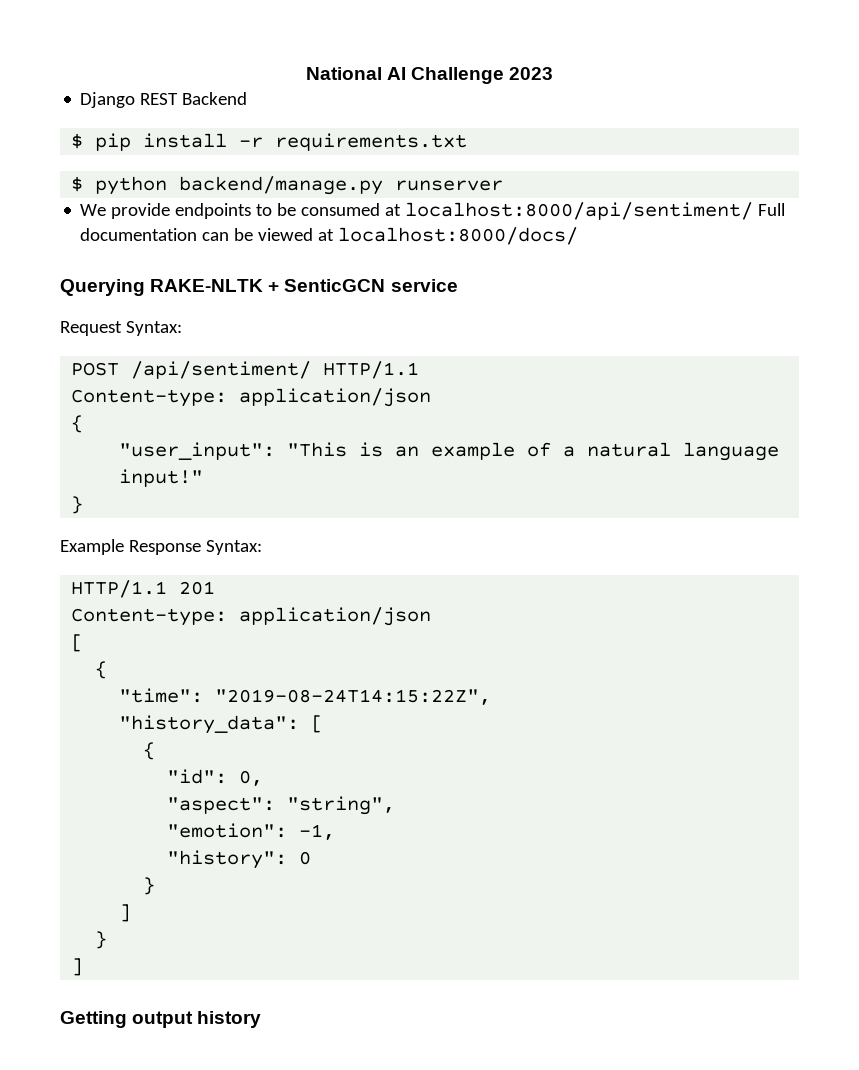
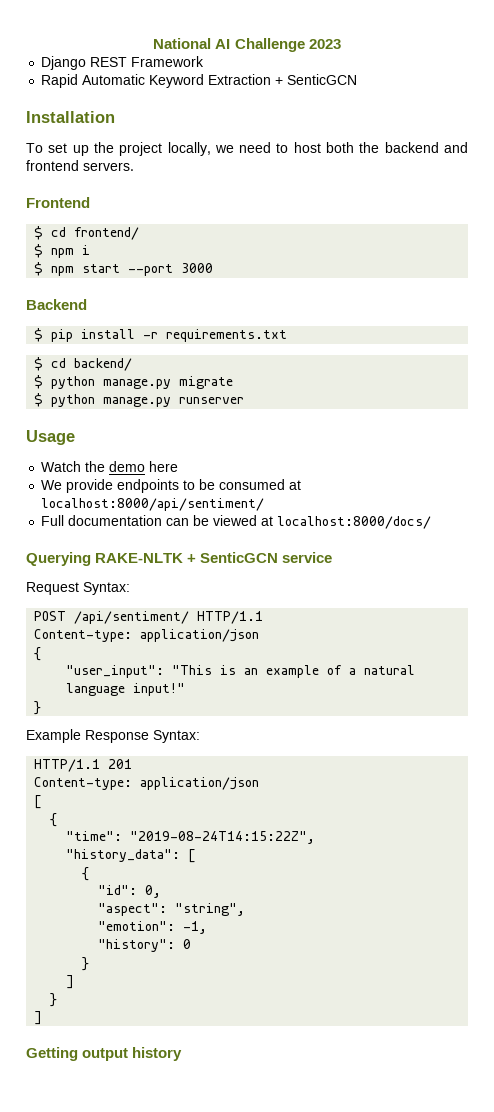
(179, 99) none -> [131,56,205,67] [41,74,358,88] [26,111,115,123] [26,142,469,156] [26,160,134,171] [26,197,90,208] [34,226,140,240] [34,244,91,258] [34,262,214,276] Framework // Rapid Automatic Keyword Extraction + SenticGCN // Installation // To set up the project locally, we need to host both the backend and frontend servers. // Frontend // $ cd frontend/ // $ npm i // $ npm start --port 3000 //
[71,176,504,195] // $ python backend/manage.py runserver -> [34,357,133,371] [34,375,234,389] [34,393,245,407] [26,430,75,445] [41,461,179,472] // $ cd backend/ // $ python manage.py migrate // $ python manage.py runserver // Usage // Watch the demo here
(754, 211) none -> (265, 504) //

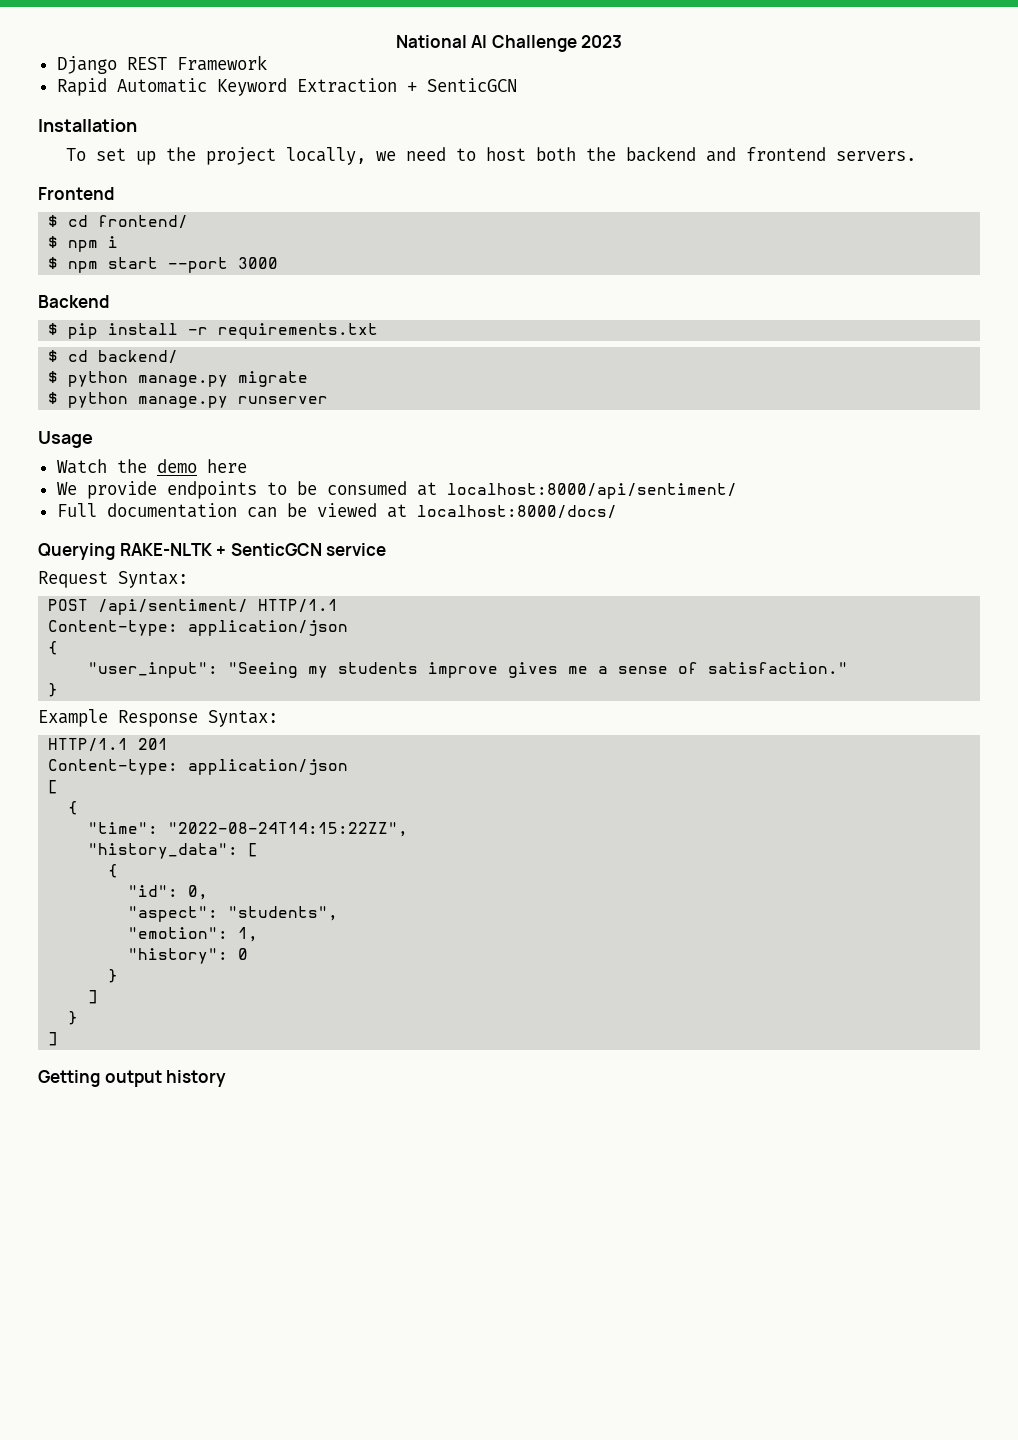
[172,665,416,678] [66,683,186,696] "This is an example of a natural language input!" -> [228,662,849,678] "Seeing my students improve gives me a sense of satisfaction."
[130,831,316,844] "2019-08-24T14:15:22Z", -> [168,822,409,837] "2022-08-24T14:15:22ZZ",
[175,903,246,916] "string", -> [228,906,339,921] "students",
[183,921,208,934] -1, -> [238,927,259,942] 1,

